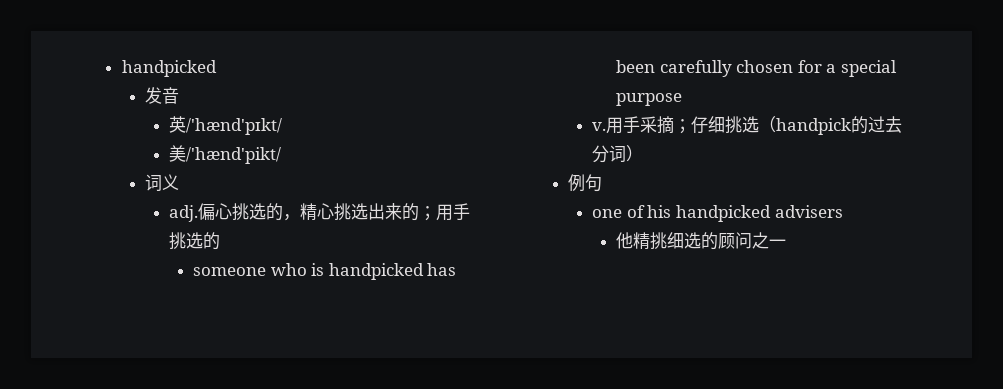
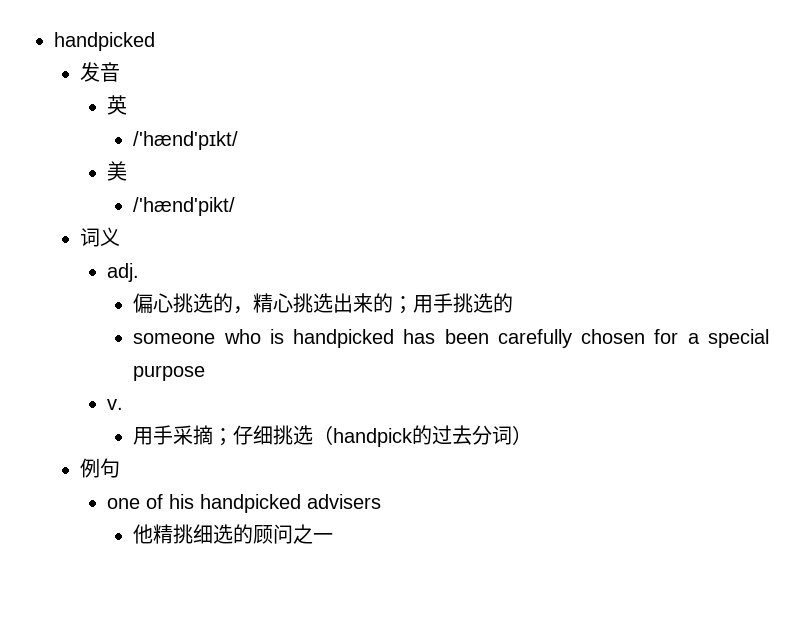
(187, 124) none -> (127, 105) //
(187, 153) none -> (127, 171) //
(199, 213) none -> (139, 272) //
(607, 126) none -> (123, 404) //

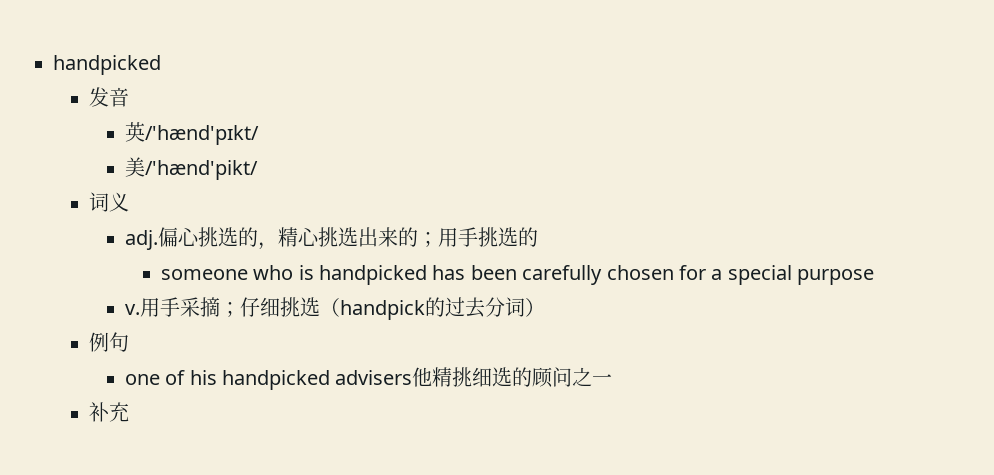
(127, 105) // -> (145, 132) none
(127, 171) // -> (145, 167) none
(139, 272) // -> (158, 240) none
(123, 404) // -> (140, 309) none
(381, 501) // -> (413, 377) none
(334, 537) none -> [88,402,129,422] // 补充

